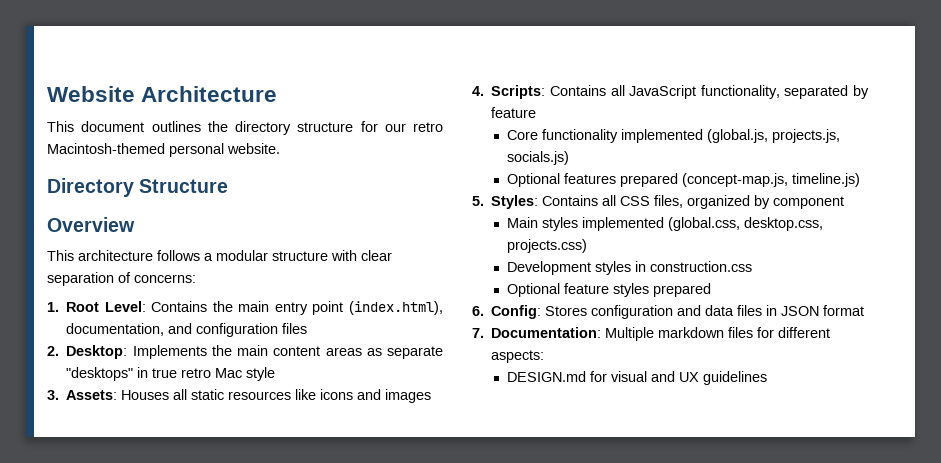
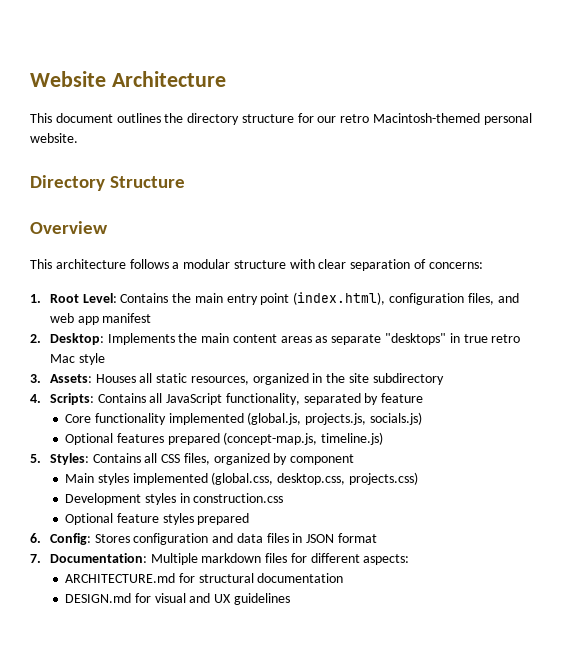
[66,323,308,337] documentation, and configuration files -> [388,293,519,305] [49,313,152,325] configuration files, and web app manifest
[228,389,432,403] resources like icons and images -> [190,373,444,385] resources, organized in the site subdirectory
(545, 356) none -> [65,573,344,583] // ARCHITECTURE.md for structural documentation

